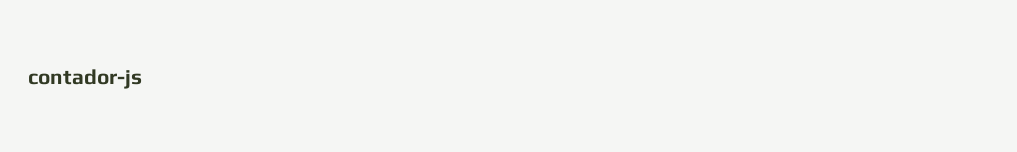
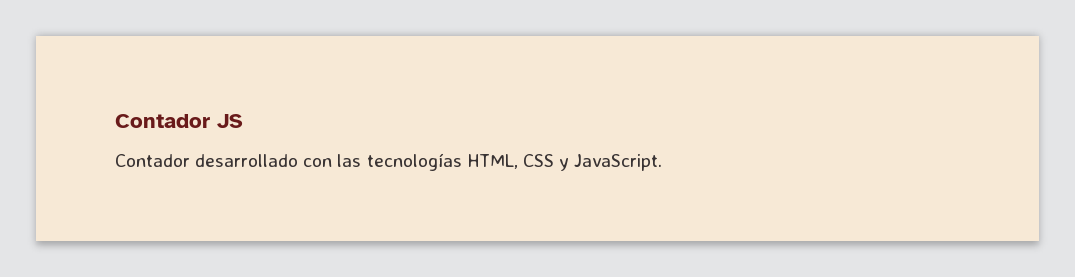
[28,69,142,89] contador-js -> [115,114,243,128] [115,153,663,171] Contador JS // Contador desarrollado con las tecnologías HTML, CSS y JavaScript.

